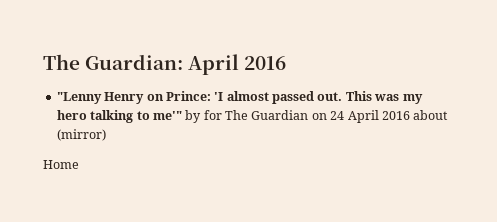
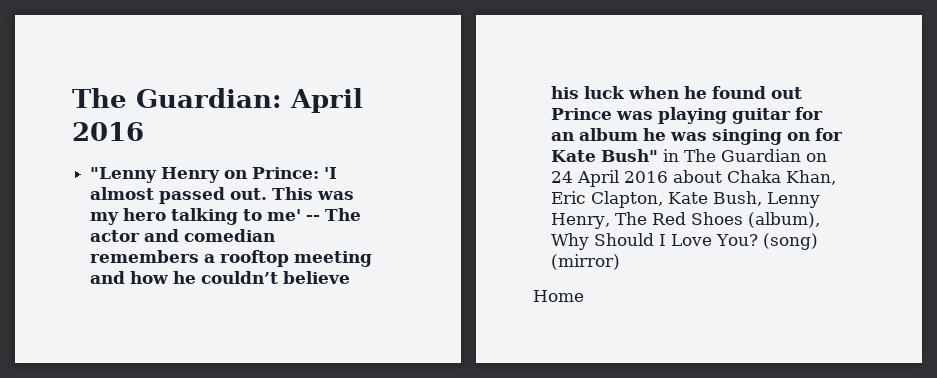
[152,110,222,123] me'" by for -> [267,208,362,221] [90,229,276,242] [90,250,373,267] [90,271,351,284] [551,86,803,99] [551,107,824,124] [551,128,844,145] [551,149,680,162] me' -- The actor and comedian remembers a rooftop meeting and how he couldn’t believe his luck when he found out Prince was playing guitar for an album he was singing on for Kate Bush" in
(449, 115) none -> [727,170,837,185] [551,191,821,208] [551,212,821,229] [551,233,819,250] Chaka Khan, Eric Clapton, Kate Bush, Lenny Henry, The Red Shoes (album), Why Should I Love You? (song)

